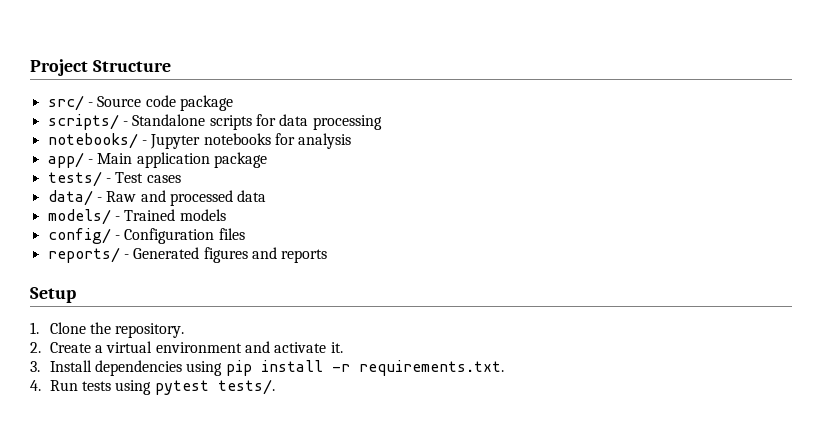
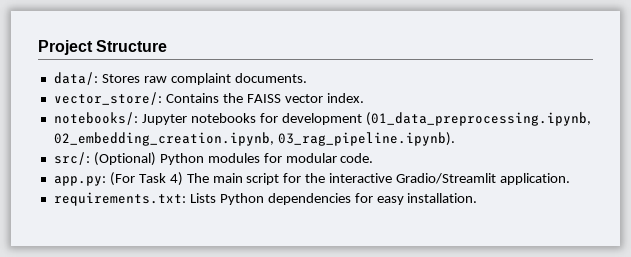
[47,95,233,111] [47,114,382,130] [47,133,352,149] [47,152,267,168] [47,171,181,187] [47,190,267,206] [47,209,226,225] [47,228,245,244] [47,247,328,263] [30,287,76,303] [30,322,185,338] [30,341,343,353] [30,360,504,376] [30,379,275,395] src/ - Source code package // scripts/ - Standalone scripts for data processing // notebooks/ - Jupyter notebooks for analysis // app/ - Main application package // tests/ - Test cases // data/ - Raw and processed data // models/ - Trained models // config/ - Configuration files // reports/ - Generated figures and reports // Setup // 1. Clone the repository. // 2. Create a virtual environment and activate it. // 3. Install dependencies using pip install -r requirements.txt. // 4. Run tests using pytest tests/. -> [53,72,307,85] [53,92,364,105] [53,112,591,126] [53,132,455,146] [53,152,374,166] [53,172,571,186] [53,192,478,206] data/: Stores raw complaint documents. // vector_store/: Contains the FAISS vector index. // notebooks/: Jupyter notebooks for development (01_data_preprocessing.ipynb, 02_embedding_creation.ipynb, 03_rag_pipeline.ipynb). // src/: (Optional) Python modules for modular code. // app.py: (For Task 4) The main script for the interactive Gradio/Streamlit application. // requirements.txt: Lists Python dependencies for easy installation.

